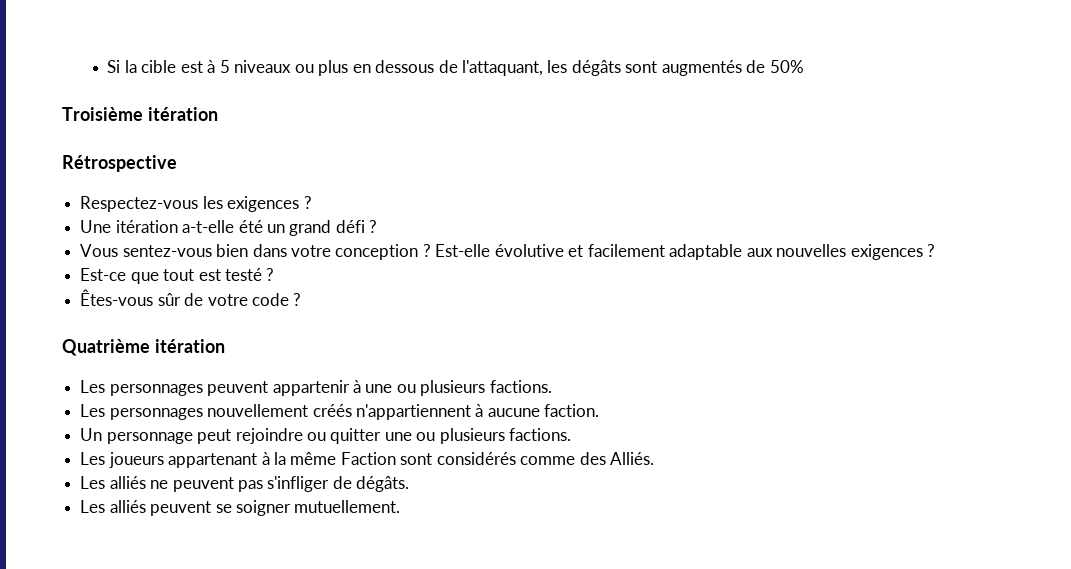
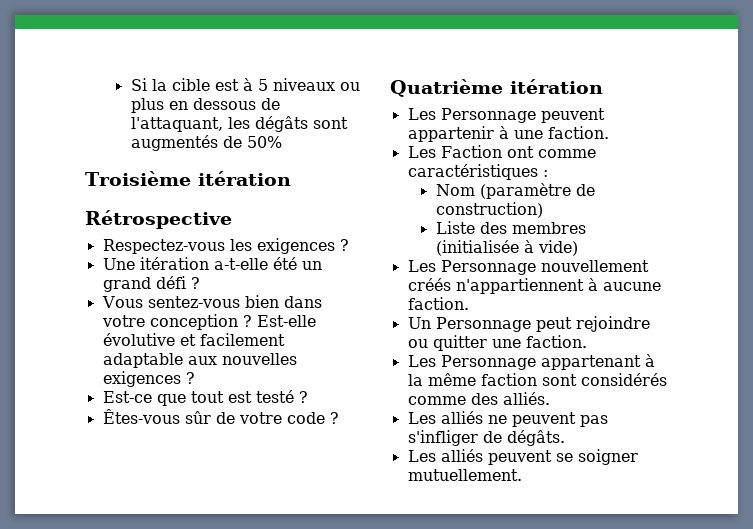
[109,384,203,396] personnages -> [440,108,536,123] Personnage
[396,380,552,396] [80,404,203,420] ou plusieurs factions. // Les personnages -> [547,126,609,139] [407,145,596,158] [407,164,548,180] [435,183,595,199] [435,202,543,218] [435,221,586,234] [435,240,578,256] [407,260,536,275] faction. // Les Faction ont comme caractéristiques : // Nom (paramètre de construction) // Liste des membres (initialisée à vide) // Les Personnage
[106,432,193,444] personnage -> [435,317,531,332] Personnage
[416,428,572,444] [80,452,164,468] ou plusieurs factions. // Les joueurs -> [525,335,587,348] [407,355,536,370] faction. // Les Personnage
[340,452,396,465] Faction -> [480,373,537,386] faction
[610,452,655,465] Alliés. -> [502,392,550,405] alliés.

